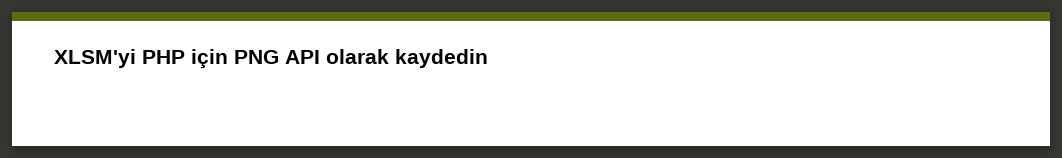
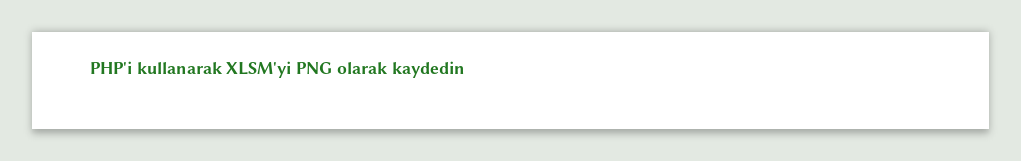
[54,49,320,69] XLSM'yi PHP için PNG API -> [90,61,333,78] PHP'i kullanarak XLSM'yi PNG

